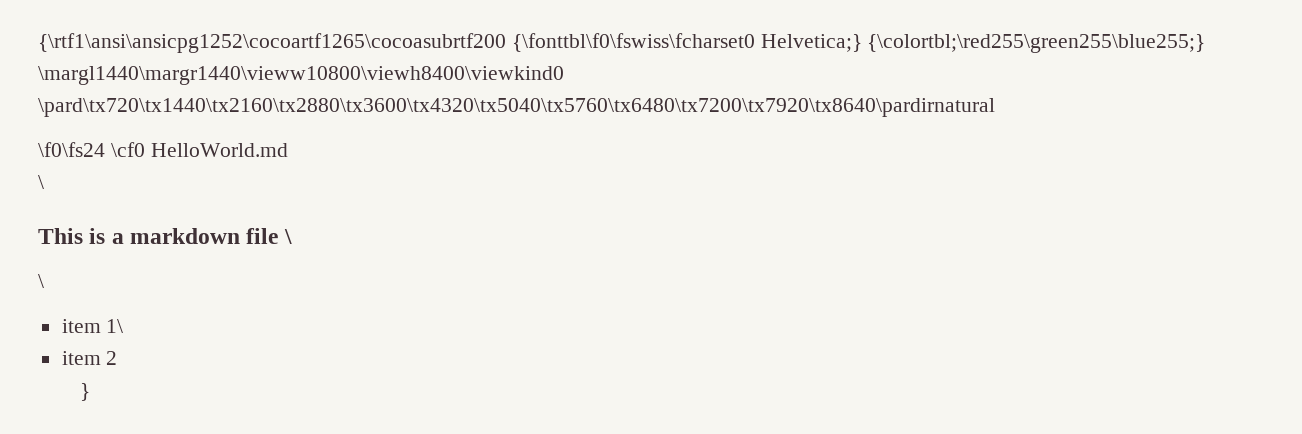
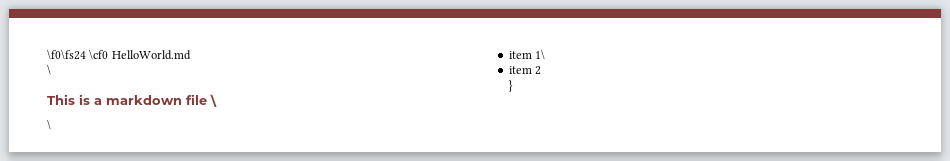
[38,33,1206,53] [38,66,564,85] [38,98,995,117] {\rtf1\ansi\ansicpg1252\cocoartf1265\cocoasubrtf200 {\fonttbl\f0\fswiss\fcharset0 Helvetica;} {\colortbl;\red255\green255\blue255;} \margl1440\margr1440\vieww10800\viewh8400\viewkind0 \pard\tx720\tx1440\tx2160\tx2880\tx3600\tx4320\tx5040\tx5760\tx6480\tx7200\tx7920\tx8640\pardirnatural // -> (47, 54) none

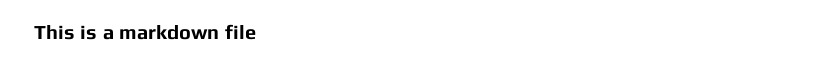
[47,49,191,60] [47,64,51,75] \f0\fs24 \cf0 HelloWorld.md // \ // -> (34, 32) none
[210,94,217,107] [47,119,51,130] [508,49,546,60] [508,66,542,75] [509,80,514,92] \ // \ // item 1\ // item 2 // } -> (256, 32) none

